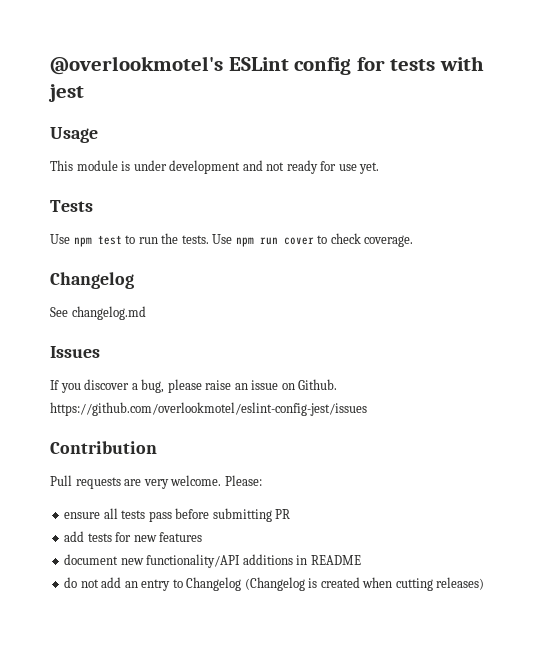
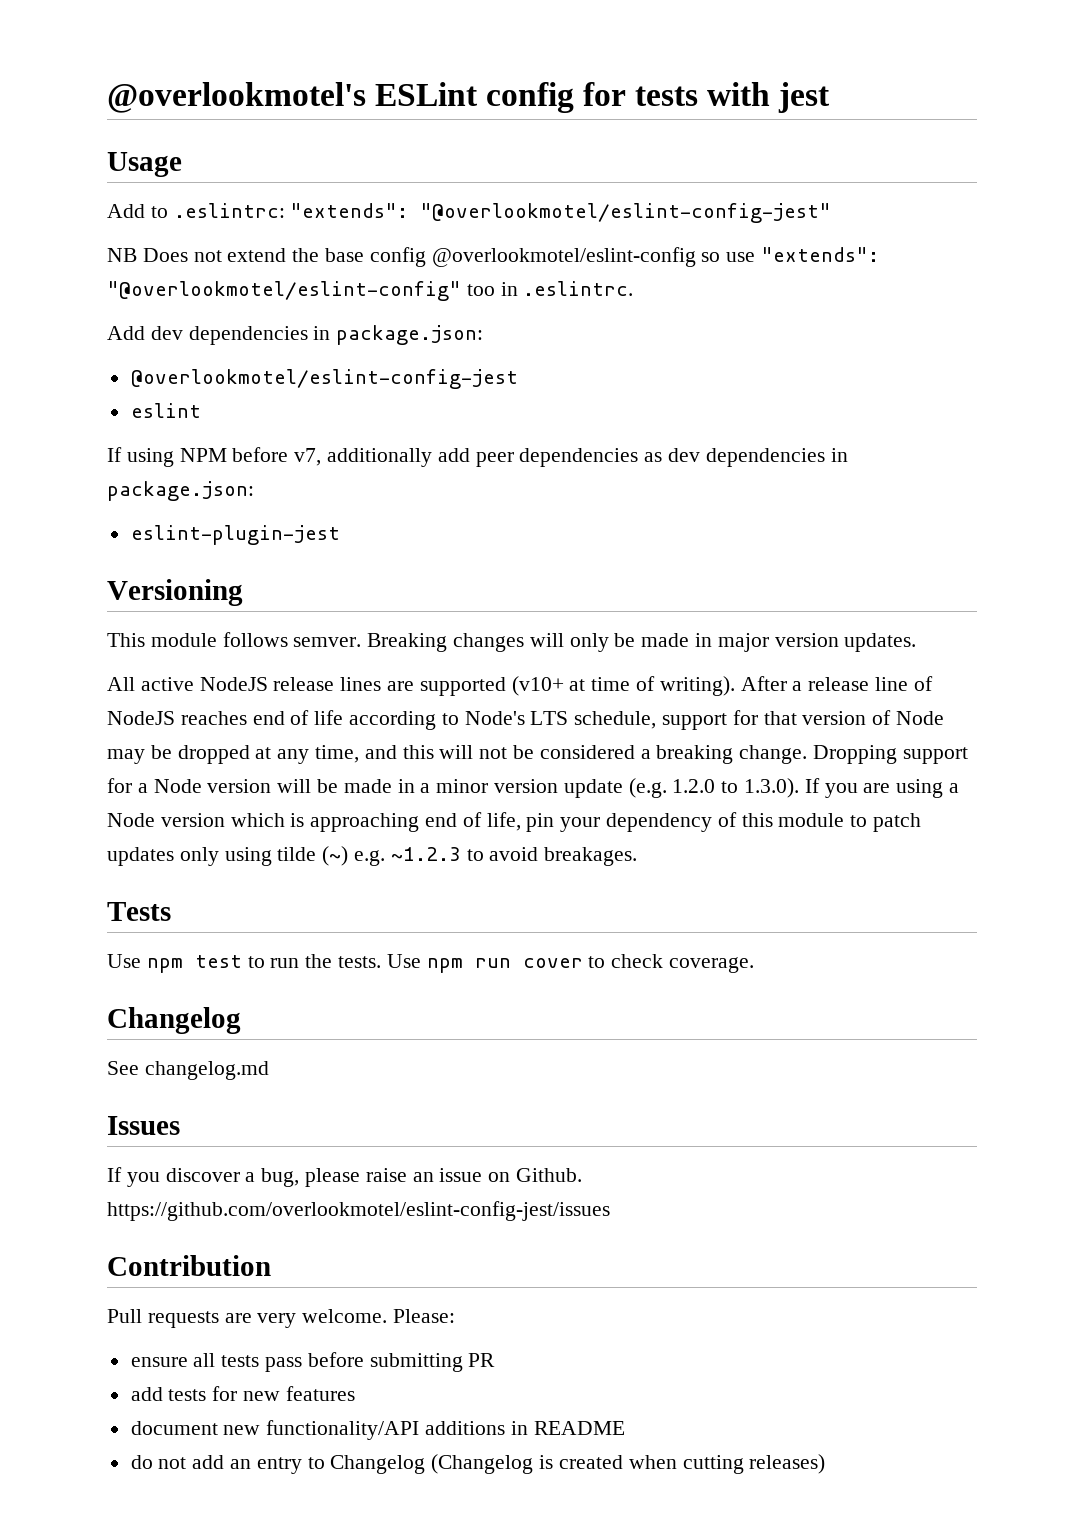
[50,160,380,174] This module is under development and not ready for use yet. -> [107,203,832,223] [107,247,880,267] [107,281,634,301] [107,325,484,345] [130,369,518,389] [130,403,201,418] [107,447,848,467] [107,481,254,501] [130,525,340,545] [107,579,243,606] [107,632,917,652] [107,676,933,696] [107,710,945,730] [107,745,968,764] [107,778,960,798] [107,812,922,832] [107,846,638,866] Add to .eslintrc: "extends": "@overlookmotel/eslint-config-jest" // NB Does not extend the base config @overlookmotel/eslint-config so use "extends": "@overlookmotel/eslint-config" too in .eslintrc. // Add dev dependencies in package.json: // @overlookmotel/eslint-config-jest // eslint // If using NPM before v7, additionally add peer dependencies as dev dependencies in package.json: // eslint-plugin-jest // Versioning // This module follows semver. Breaking changes will only be made in major version updates. // All active NodeJS release lines are supported (v10+ at time of writing). After a release line of NodeJS reaches end of life according to Node's LTS schedule, support for that version of Node may be dropped at any time, and this will not be considered a breaking change. Dropping support for a Node version will be made in a minor version update (e.g. 1.2.0 to 1.3.0). If you are using a Node version which is approaching end of life, pin your dependency of this module to patch updates only using tilde (~) e.g. ~1.2.3 to avoid breakages.

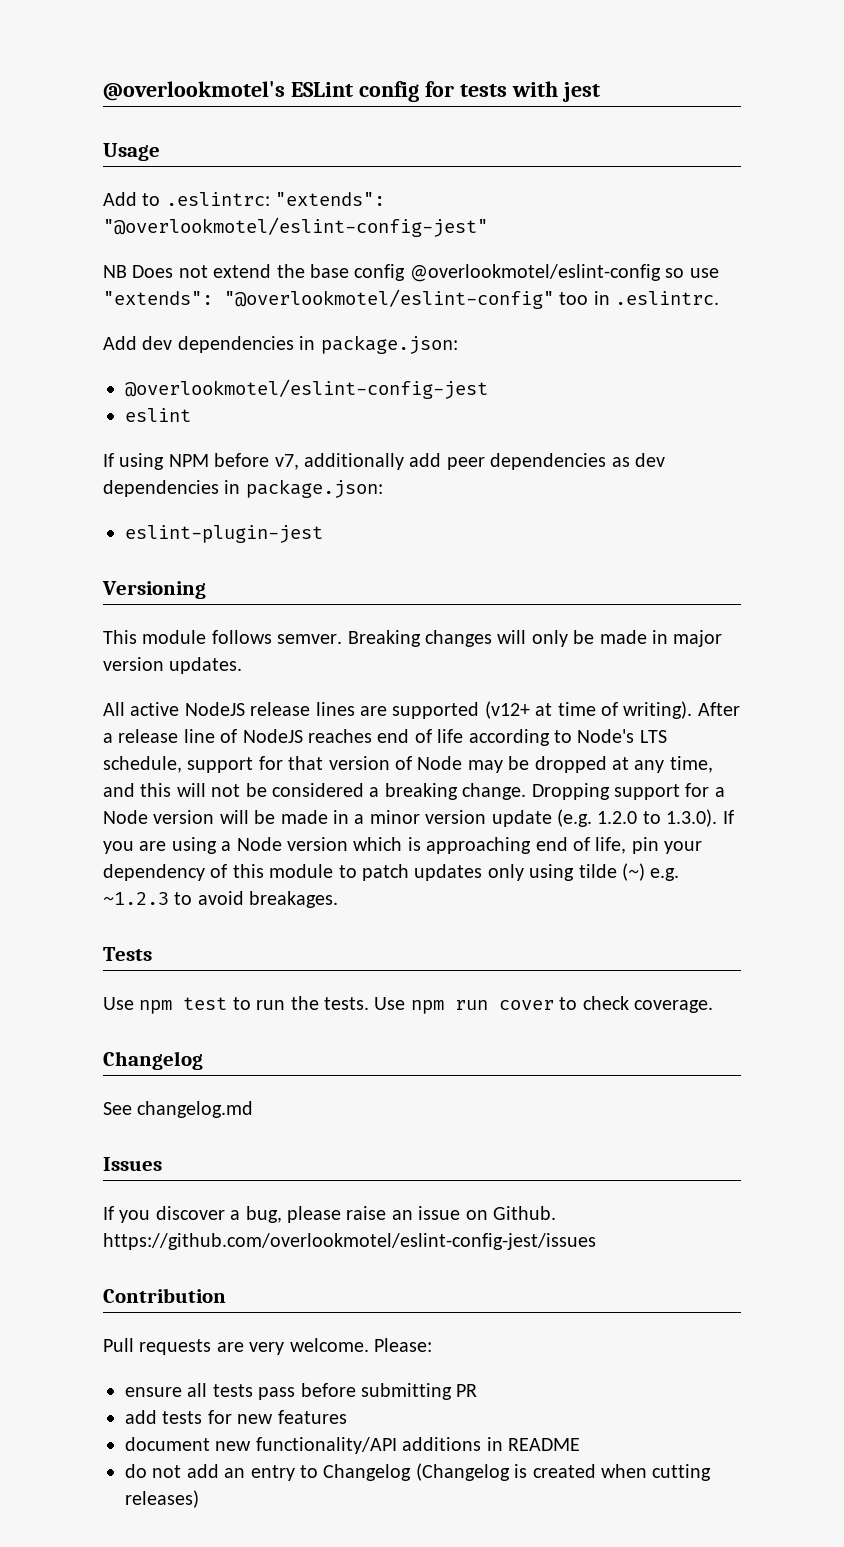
[511,676,564,696] (v10+ -> [484,701,530,719] (v12+

